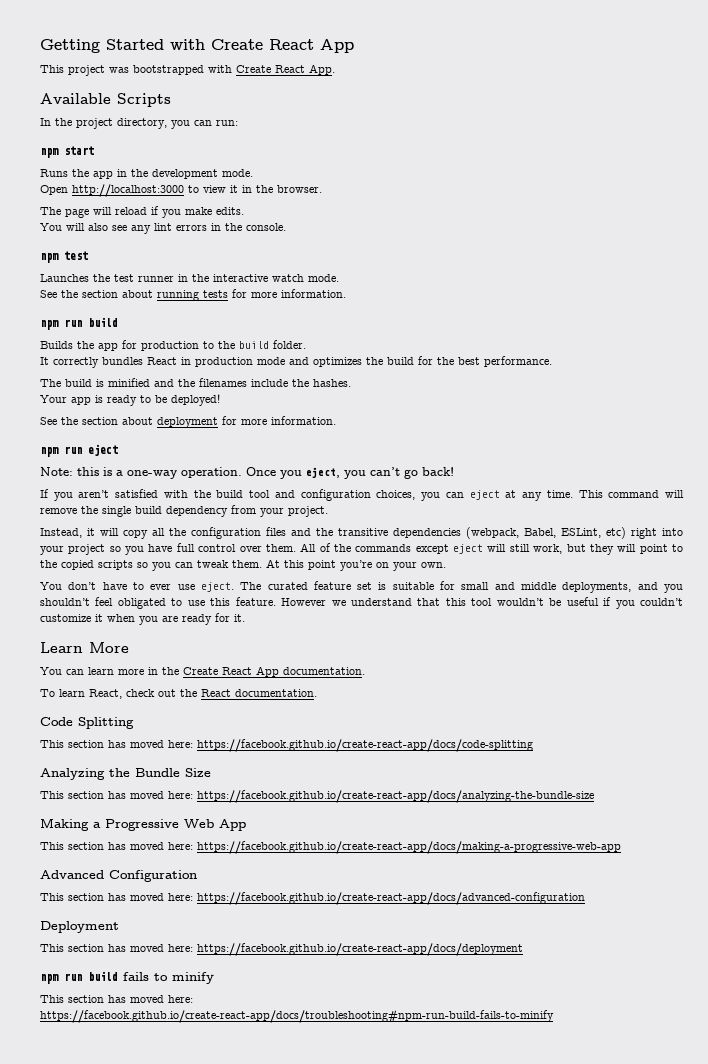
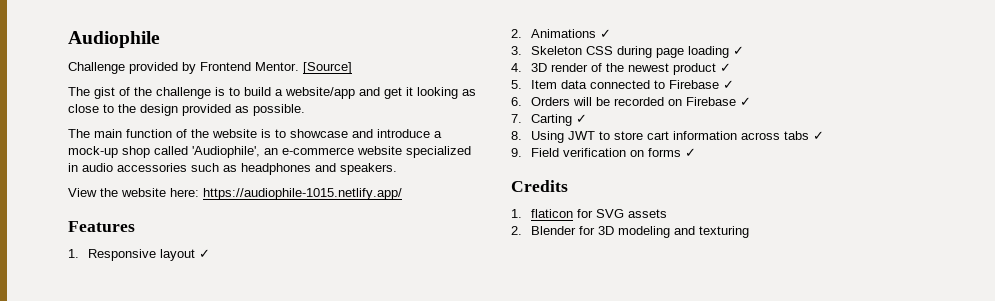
[40,39,354,53] [40,64,335,76] [40,93,171,107] [40,118,238,129] [40,146,94,158] [40,169,253,179] [40,184,322,197] [40,206,244,218] [40,223,286,234] [40,251,88,263] [40,274,339,282] [40,289,346,301] [40,317,118,330] [40,340,306,351] [40,356,552,368] [40,378,351,387] [40,394,220,406] [40,416,336,428] [40,444,118,457] [40,467,454,479] [40,489,684,501] [40,505,328,517] [40,527,683,539] [40,543,684,555] [40,559,446,571] [40,581,683,593] [40,597,684,609] [40,613,245,625] [40,642,129,653] [40,666,365,677] [40,689,317,699] [40,717,134,729] [40,739,533,752] [40,768,211,780] [40,790,594,803] [40,818,246,831] [40,841,621,854] [40,870,197,882] [40,892,585,905] [40,921,119,933] [40,943,523,956] [40,971,214,984] [40,995,193,1003] [40,1009,554,1023] Getting Started with Create React App // This project was bootstrapped with Create React App. // Available Scripts // In the project directory, you can run: // npm start // Runs the app in the development mode. // Open http://localhost:3000 to view it in the browser. // The page will reload if you make edits. // You will also see any lint errors in the console. // npm test // Launches the test runner in the interactive watch mode. // See the section about running tests for more information. // npm run build // Builds the app for production to the build folder. // It correctly bundles React in production mode and optimizes the build for the best performance. // The build is minified and the filenames include the hashes. // Your app is ready to be deployed! // See the section about deployment for more information. // npm run eject // Note: this is a one-way operation. Once you eject, you can’t go back! // If you aren’t satisfied with the build tool and configuration choices, you can eject at any time. This command will remove the single build dependency from your project. // Instead, it will copy all the configuration files and the transitive dependencies (webpack, Babel, ESLint, etc) right into your project so you have full control over them. All of the commands except eject will still work, but they will point to the copied scripts so you can tweak them. At this point you’re on your own. // You don’t have to ever use eject. The curated feature set is suitable for small and middle deployments, and you shouldn’t feel obligated to use this feature. However we understand that this tool wouldn’t be useful if you couldn’t customize it when you are ready for it. // Learn More // You can learn more in the Create React App documentation. // To learn React, check out the React documentation. // Code Splitting // This section has moved here: https://facebook.github.io/create-react-app/docs/code-splitting // Analyzing the Bundle Size // This section has moved here: https://facebook.github.io/create-react-app/docs/analyzing-the-bundle-size // Making a Progressive Web App // This section has moved here: https://facebook.github.io/create-react-app/docs/making-a-progressive-web-app // Advanced Configuration // This section has moved here: https://facebook.github.io/create-react-app/docs/advanced-configuration // Deployment // This section has moved here: https://facebook.github.io/create-react-app/docs/deployment // npm run build fails to minify // This section has moved here: https://facebook.github.io/create-react-app/docs/troubleshooting#npm-run-build-fails-to-minify -> [68,31,160,48] [68,62,352,74] [68,87,476,99] [68,104,305,116] [68,129,442,138] [68,146,471,158] [68,163,397,175] [68,188,402,200] [68,221,135,232] [68,249,211,261] [511,29,612,38] [511,46,745,58] [511,63,732,75] [511,80,735,89] [511,97,752,106] [511,114,588,126] [511,131,825,143] [511,148,697,157] [511,180,568,192] [511,209,668,218] [511,226,750,238] Audiophile // Challenge provided by Frontend Mentor. [Source] // The gist of the challenge is to build a website/app and get it looking as close to the design provided as possible. // The main function of the website is to showcase and introduce a mock-up shop called 'Audiophile', an e-commerce website specialized in audio accessories such as headphones and speakers. // View the website here: https://audiophile-1015.netlify.app/ // Features // 1. Responsive layout ✓ // 2. Animations ✓ // 3. Skeleton CSS during page loading ✓ // 4. 3D render of the newest product ✓ // 5. Item data connected to Firebase ✓ // 6. Orders will be recorded on Firebase ✓ // 7. Carting ✓ // 8. Using JWT to store cart information across tabs ✓ // 9. Field verification on forms ✓ // Credits // 1. flaticon for SVG assets // 2. Blender for 3D modeling and texturing

